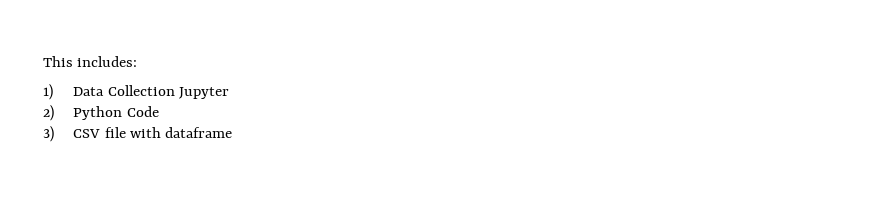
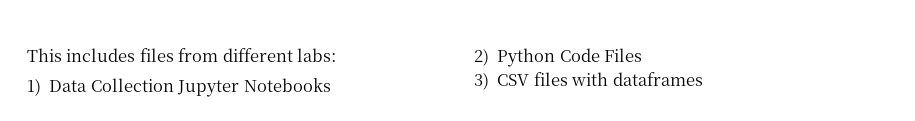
[77,56,138,67] includes: -> [66,48,337,62] includes files from different labs:
(229, 93) none -> [243,78,331,92] Notebooks
(159, 111) none -> [604,48,643,62] Files
[104,127,233,138] file with dataframe -> [533,72,703,86] files with dataframes

